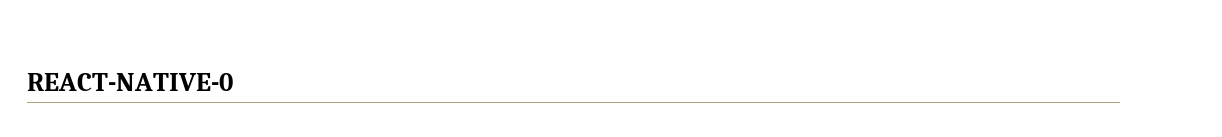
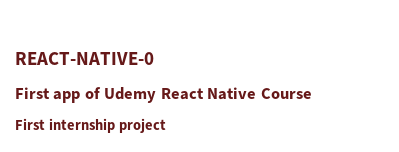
(233, 82) none -> [15,87,312,103] [15,118,166,133] // First app of Udemy React Native Course // First internship project

